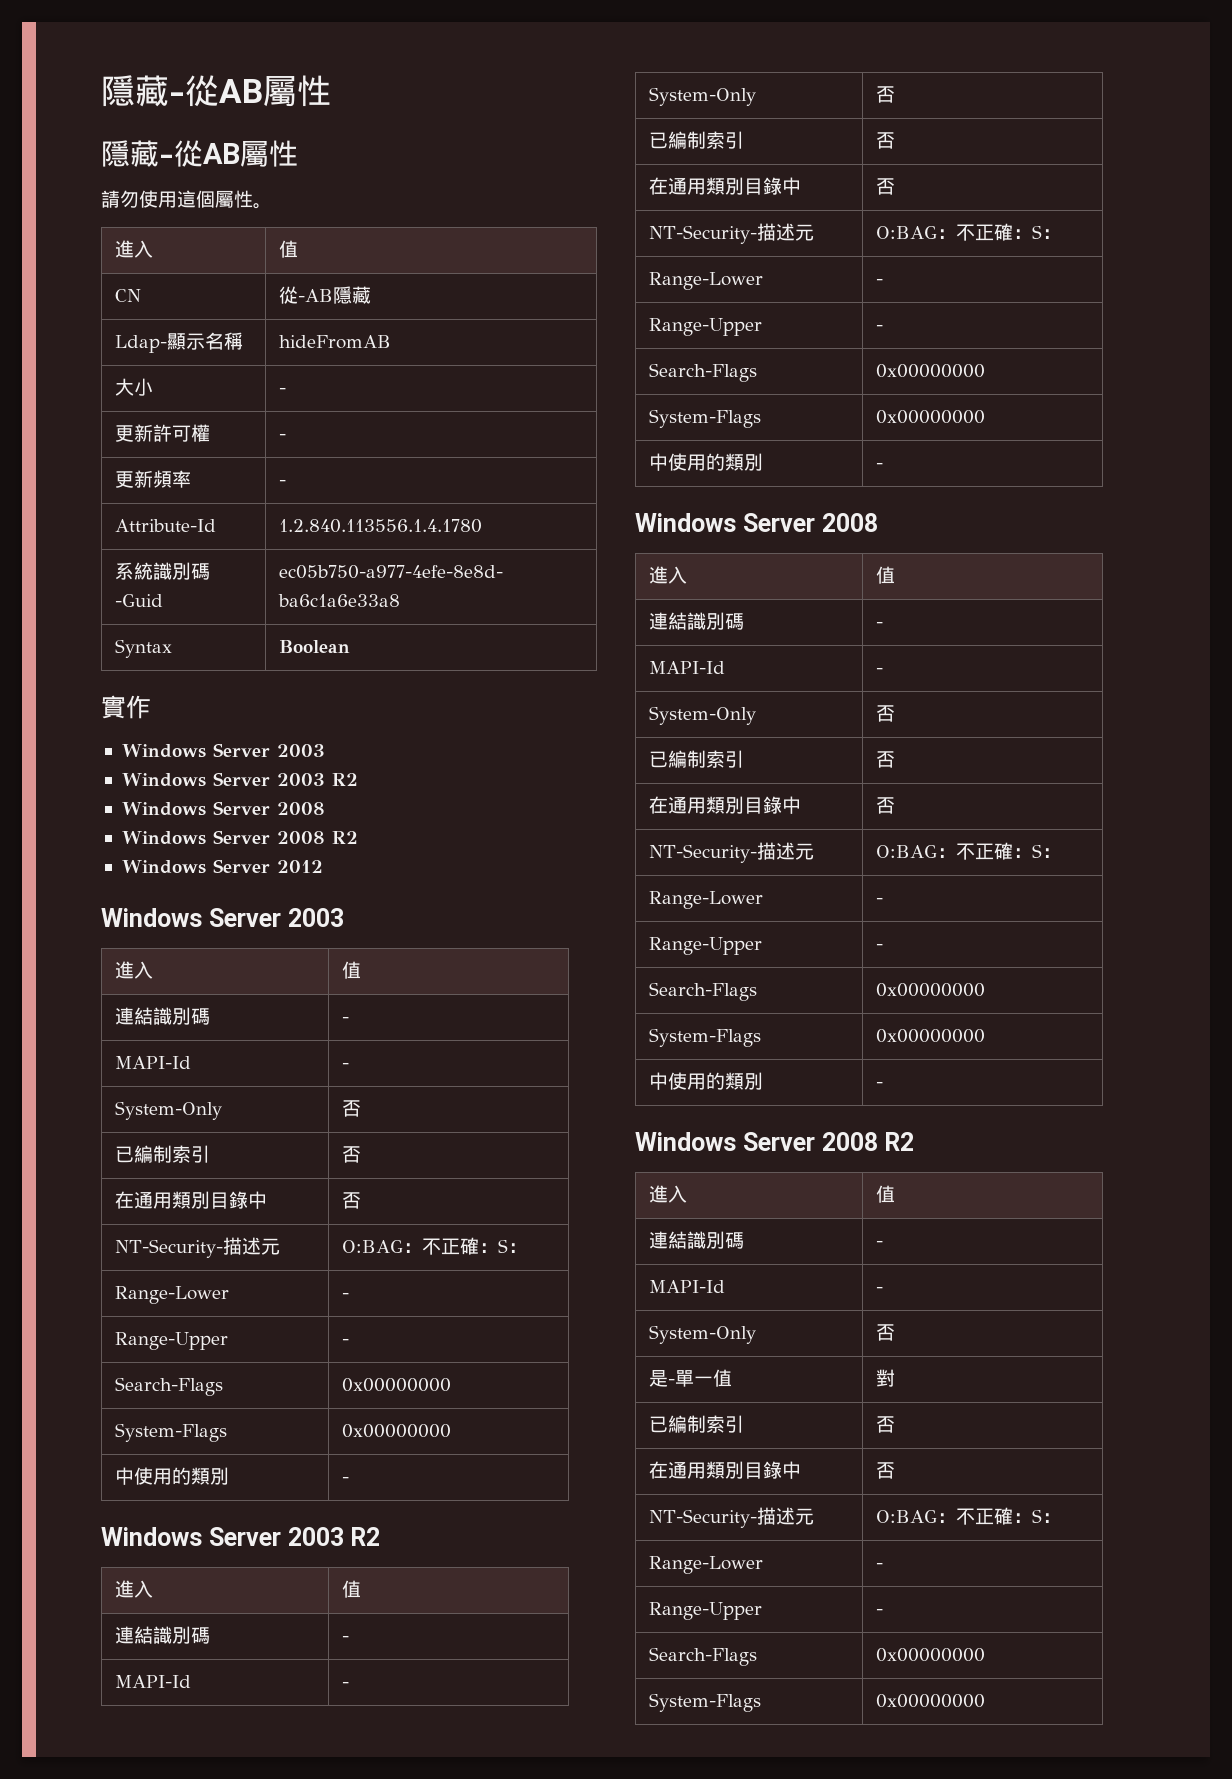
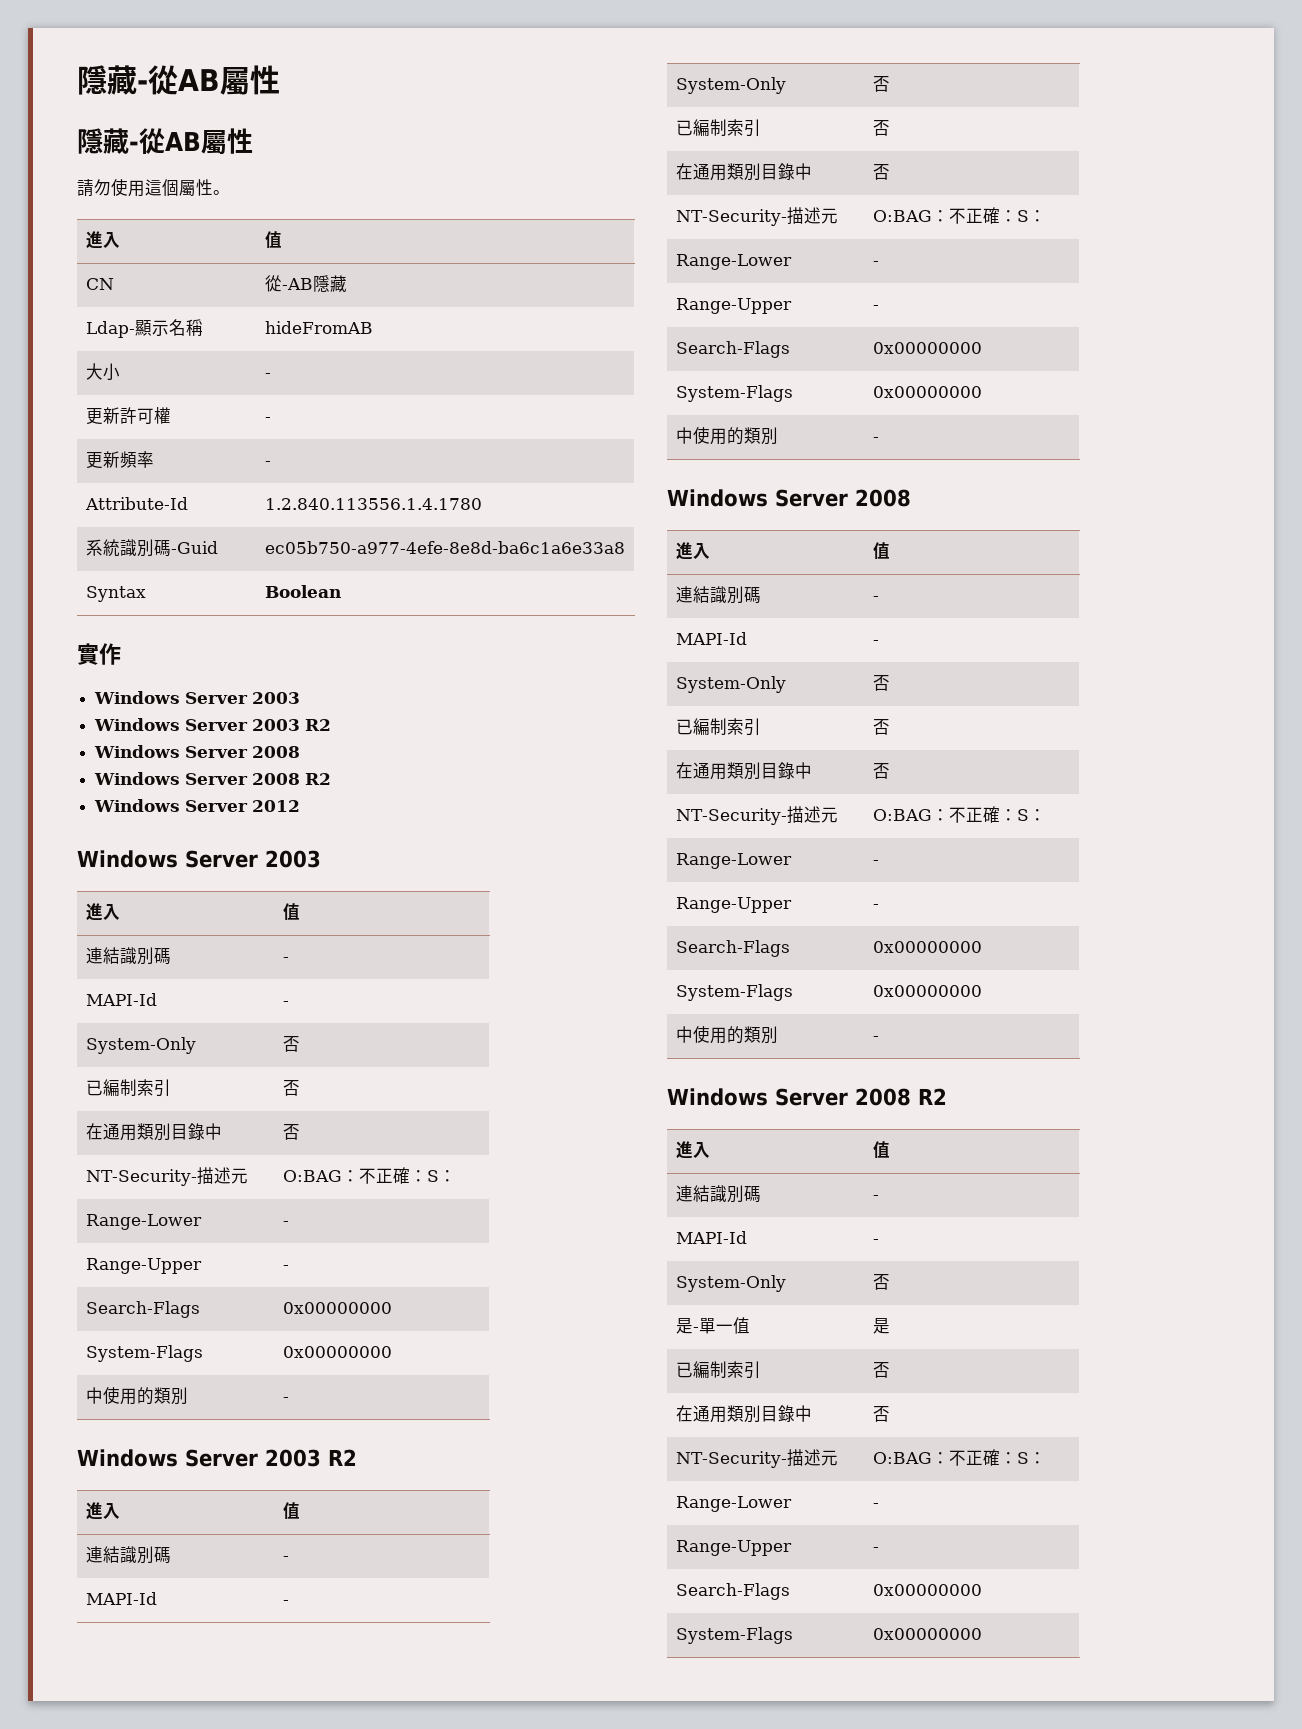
[875,1369,895,1387] 對 -> [872,1318,890,1334] 是

